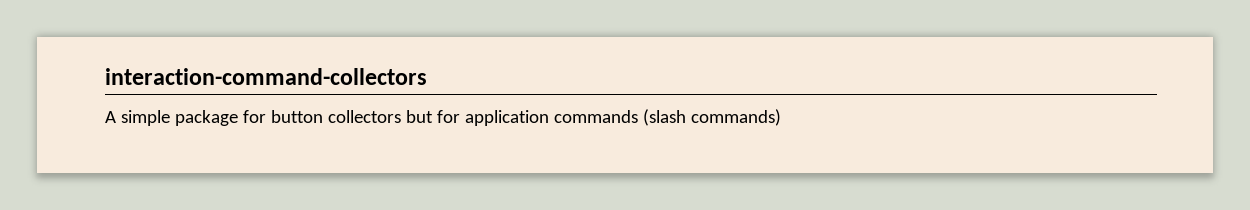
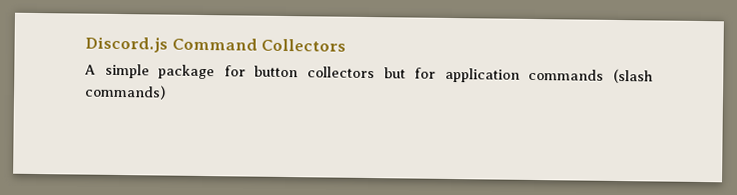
[105,68,427,85] interaction-command-collectors -> [85,36,347,53] Discord.js Command Collectors

